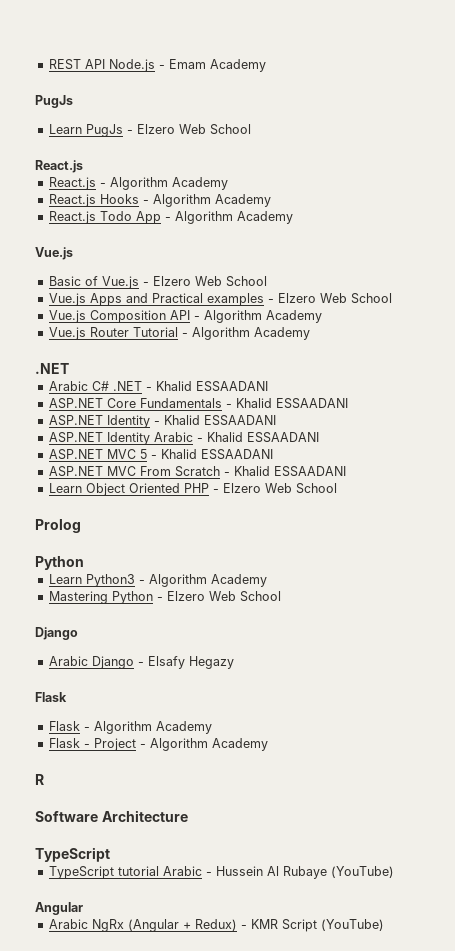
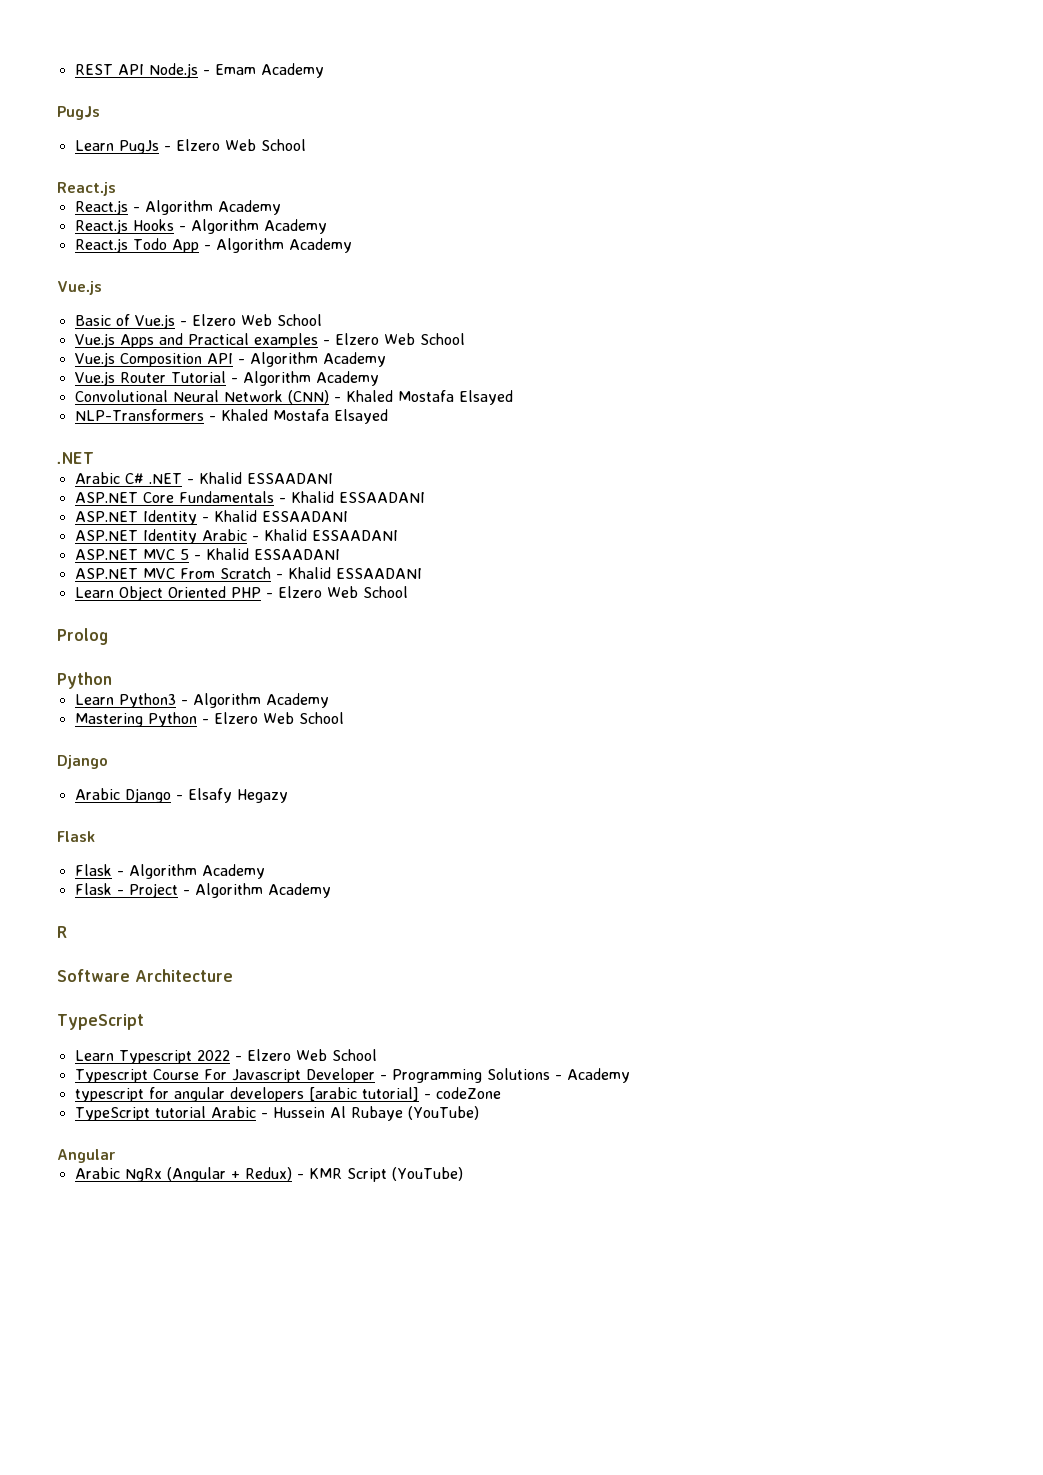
(310, 333) none -> [74,390,513,405] [74,409,388,424] // Convolutional Neural Network (CNN) - Khaled Mostafa Elsayed // NLP-Transformers - Khaled Mostafa Elsayed
(110, 854) none -> [74,1049,377,1064] [74,1068,630,1083] [74,1087,501,1102] // Learn Typescript 2022 - Elzero Web School // Typescript Course For Javascript Developer - Programming Solutions - Academy // typescript for angular developers [arabic tutorial] - codeZone

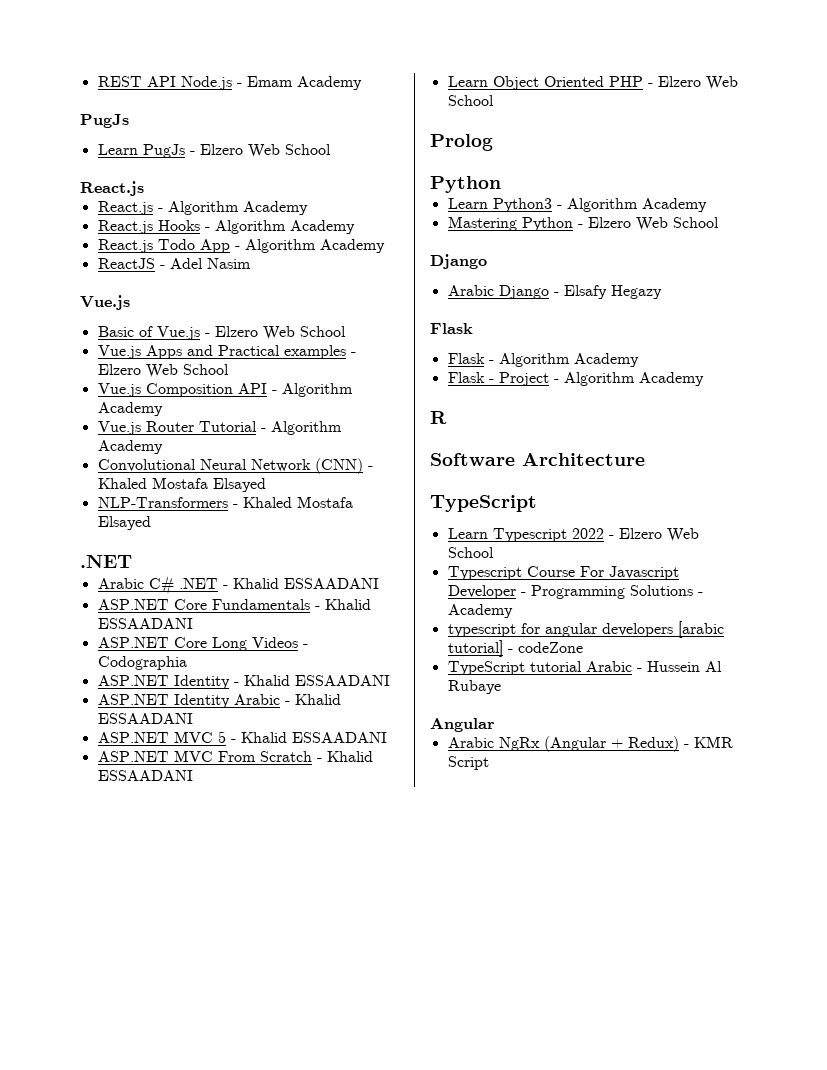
(352, 245) none -> [97,258,251,269] // ReactJS - Adel Nasim
(425, 497) none -> [97,637,308,651] [97,656,187,670] // ASP.NET Core Long Videos - Codographia
[407,1106,479,1120] (YouTube) -> (501, 687) none
[391,1167,463,1181] (YouTube) -> (489, 763) none

